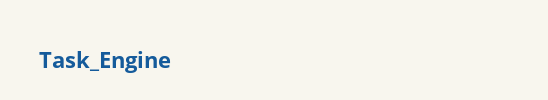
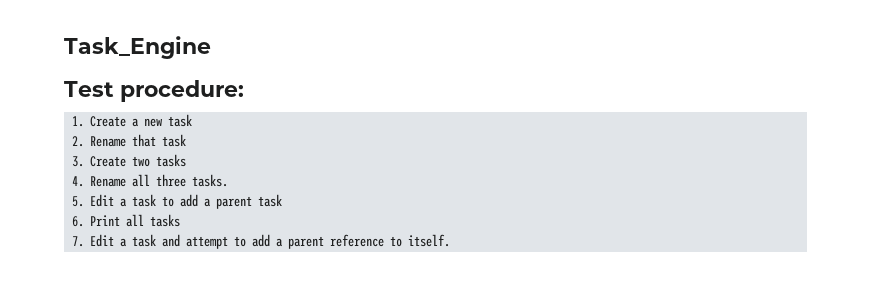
(171, 62) none -> [64,80,244,102] [72,114,193,127] [72,134,187,147] [72,154,187,167] [72,174,229,187] [72,194,283,209] [72,214,181,227] [72,234,451,249] // Test procedure: // 1. Create a new task // 2. Rename that task // 3. Create two tasks // 4. Rename all three tasks. // 5. Edit a task to add a parent task // 6. Print all tasks // 7. Edit a task and attempt to add a parent reference to itself.

